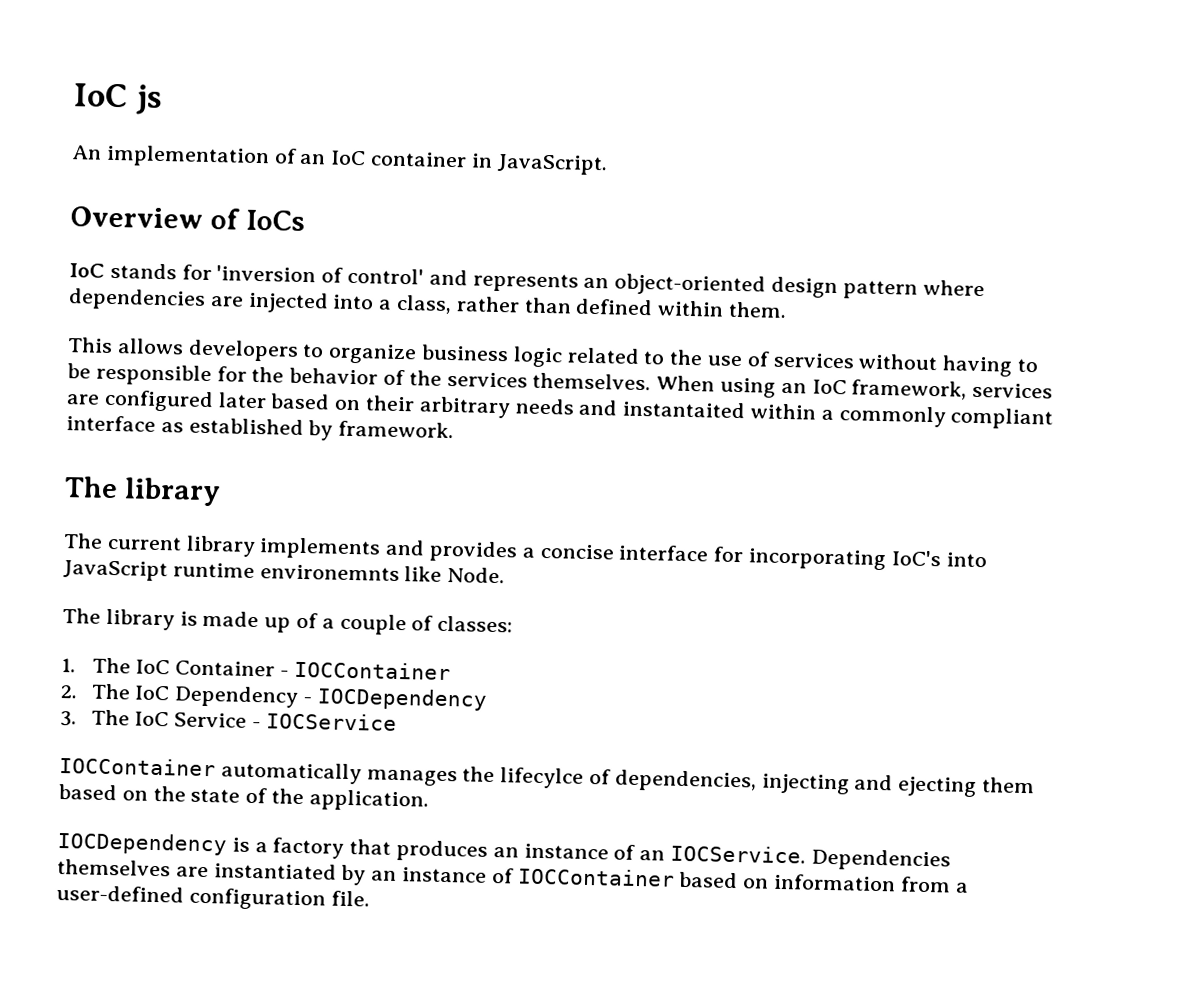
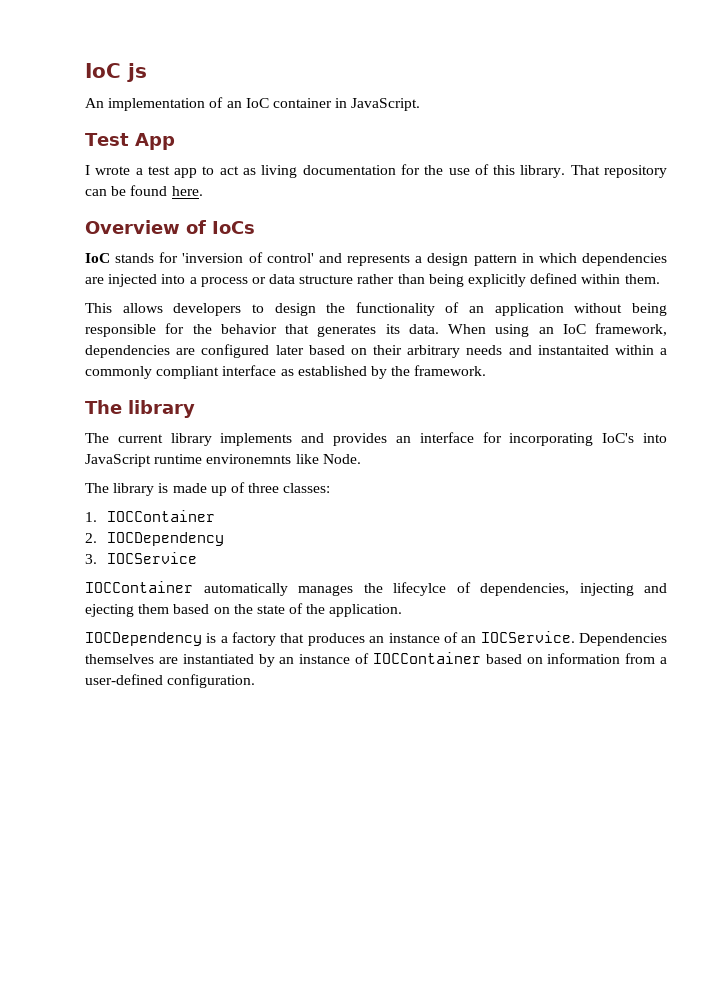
(608, 164) none -> [85,133,175,150] [85,164,667,178] [85,185,203,196] // Test App // I wrote a test app to act as living documentation for the use of this library. That repository can be found here.
[583,273,985,300] an object-oriented design pattern where -> [415,253,577,266] a design pattern in which
[396,294,572,315] class, rather than -> [200,274,527,287] process or data structure rather than being explicitly
[328,343,1040,377] [67,363,652,391] organize business logic related to the use of services without having to be responsible for the behavior of the services themselves. -> [274,302,667,316] [85,323,439,337] design the functionality of an application without being responsible for the behavior that generates its data.
[972,382,1054,399] services -> [85,345,170,358] dependencies
(334, 430) none -> [391,366,411,376] the
[521,543,615,560] a concise -> [395,436,411,443] an
[321,613,434,636] a couple of -> [248,483,280,493] three
[91,657,451,681] [60,683,488,711] [60,709,261,729] The IoC Container - IOCContainer // 2. The IoC Dependency - IOCDependency // 3. The IoC Service - -> [107,510,216,522] [85,532,225,546] [85,554,97,564] IOCContainer // 2. IOCDependency // 3.
[188,887,370,911] configuration file. -> [167,674,256,688] configuration.

